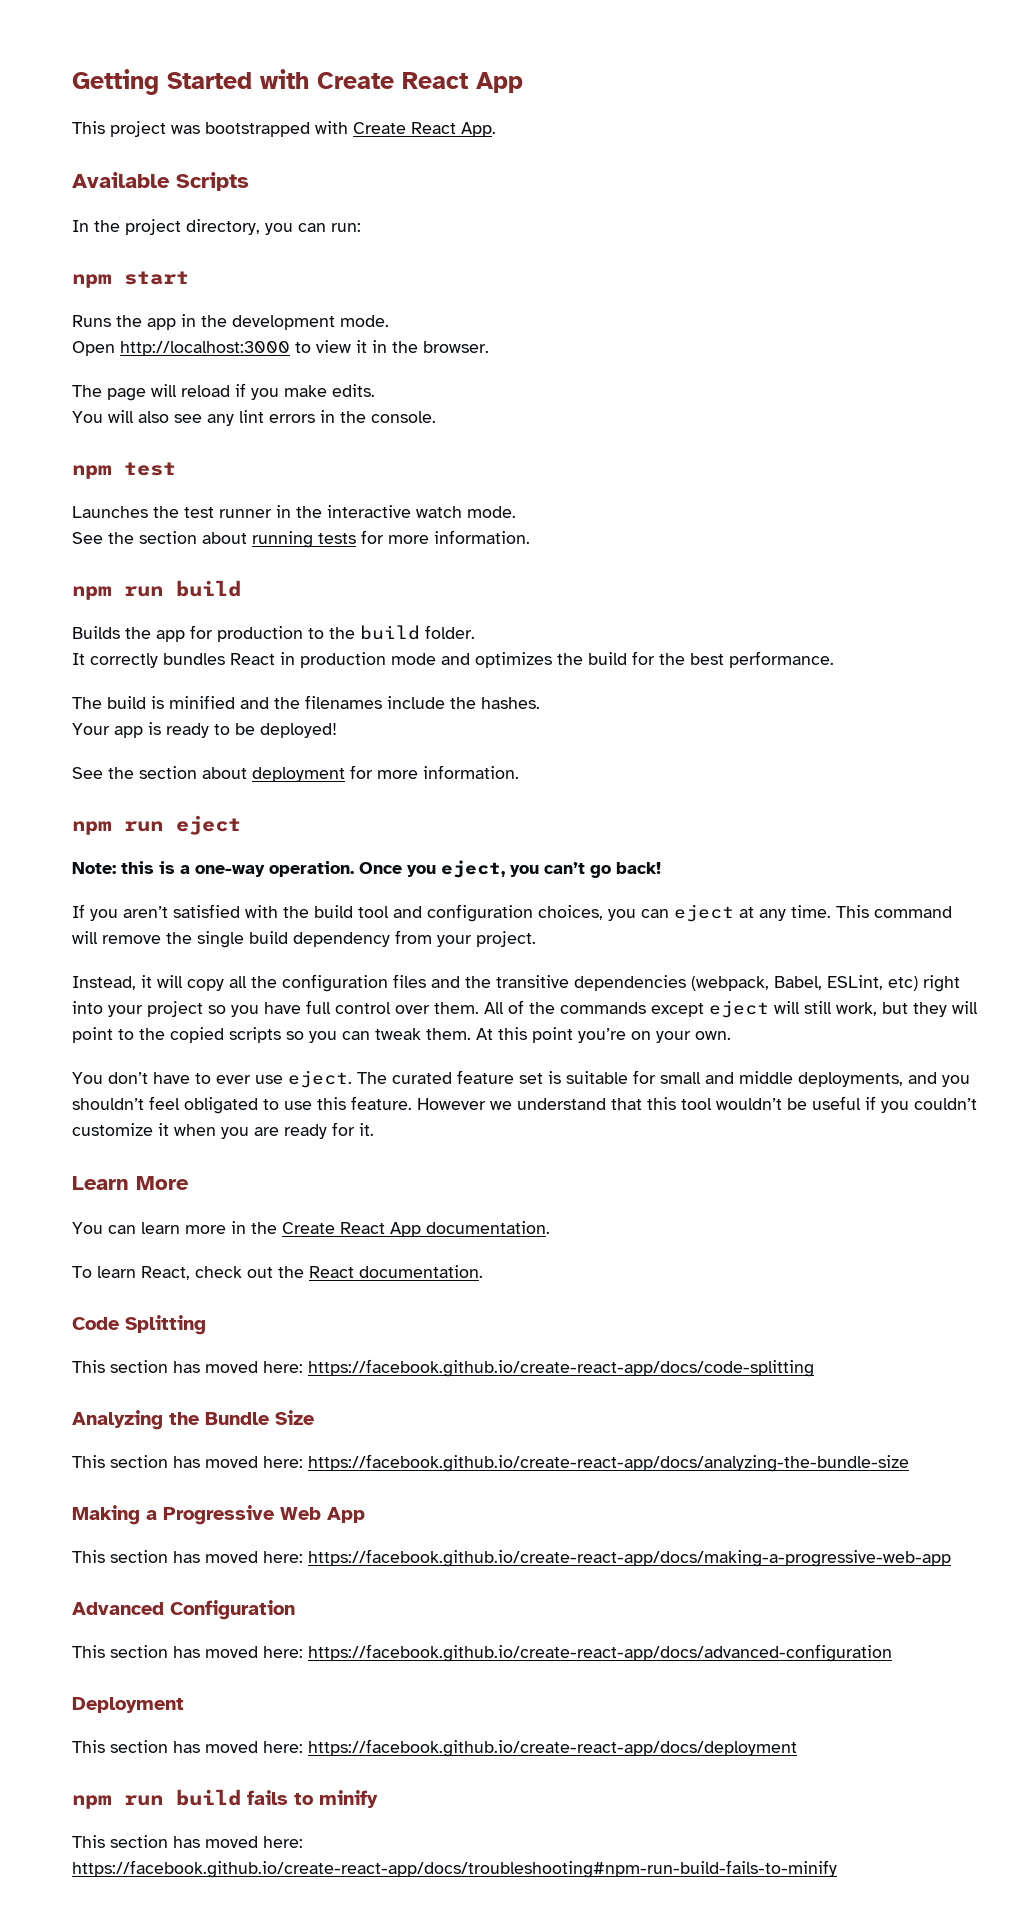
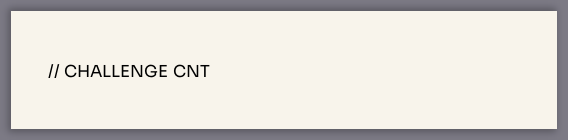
[72,69,523,95] [72,121,496,137] [72,172,249,191] [72,219,361,235] [72,271,189,288] [72,314,389,330] [72,340,489,356] [72,383,375,401] [72,410,436,426] [72,462,176,479] [72,505,516,518] [72,530,530,548] [72,580,241,600] [72,625,475,642] [72,651,834,668] [72,695,540,709] [72,722,337,738] [72,765,519,782] [72,815,241,835] [72,860,661,878] [72,904,952,922] [72,930,536,948] [72,974,960,992] [72,1000,978,1018] [72,1027,731,1043] [72,1070,970,1088] [72,1096,977,1114] [72,1122,374,1139] [72,1176,189,1190] [72,1221,550,1237] [72,1265,483,1280] [72,1315,206,1335] [72,1359,814,1377] [72,1410,314,1430] [72,1454,909,1472] [72,1505,365,1525] [72,1549,951,1567] [72,1600,295,1620] [72,1644,892,1662] [72,1697,184,1713] [72,1739,797,1757] [72,1789,378,1809] [72,1835,303,1848] [72,1860,837,1878] Getting Started with Create React App // This project was bootstrapped with Create React App. // Available Scripts // In the project directory, you can run: // npm start // Runs the app in the development mode. // Open http://localhost:3000 to view it in the browser. // The page will reload if you make edits. // You will also see any lint errors in the console. // npm test // Launches the test runner in the interactive watch mode. // See the section about running tests for more information. // npm run build // Builds the app for production to the build folder. // It correctly bundles React in production mode and optimizes the build for the best performance. // The build is minified and the filenames include the hashes. // Your app is ready to be deployed! // See the section about deployment for more information. // npm run eject // Note: this is a one-way operation. Once you eject, you can’t go back! // If you aren’t satisfied with the build tool and configuration choices, you can eject at any time. This command will remove the single build dependency from your project. // Instead, it will copy all the configuration files and the transitive dependencies (webpack, Babel, ESLint, etc) right into your project so you have full control over them. All of the commands except eject will still work, but they will point to the copied scripts so you can tweak them. At this point you’re on your own. // You don’t have to ever use eject. The curated feature set is suitable for small and middle deployments, and you shouldn’t feel obligated to use this feature. However we understand that this tool wouldn’t be useful if you couldn’t customize it when you are ready for it. // Learn More // You can learn more in the Create React App documentation. // To learn React, check out the React documentation. // Code Splitting // This section has moved here: https://facebook.github.io/create-react-app/docs/code-splitting // Analyzing the Bundle Size // This section has moved here: https://facebook.github.io/create-react-app/docs/analyzing-the-bundle-size // Making a Progressive Web App // This section has moved here: https://facebook.github.io/create-react-app/docs/making-a-progressive-web-app // Advanced Configuration // This section has moved here: https://facebook.github.io/create-react-app/docs/advanced-configuration // Deployment // This section has moved here: https://facebook.github.io/create-react-app/docs/deployment // npm run build fails to minify // This section has moved here: https://facebook.github.io/create-react-app/docs/troubleshooting#npm-run-build-fails-to-minify -> [48,64,210,78] // CHALLENGE CNT

